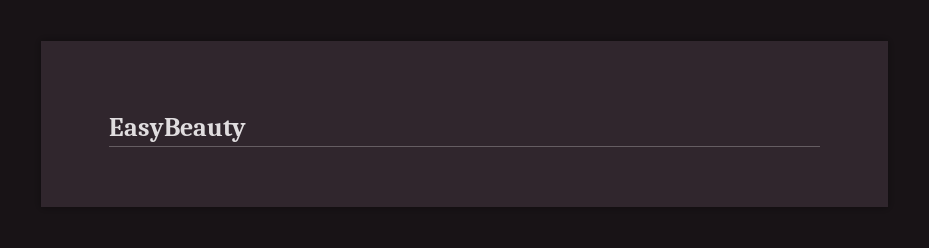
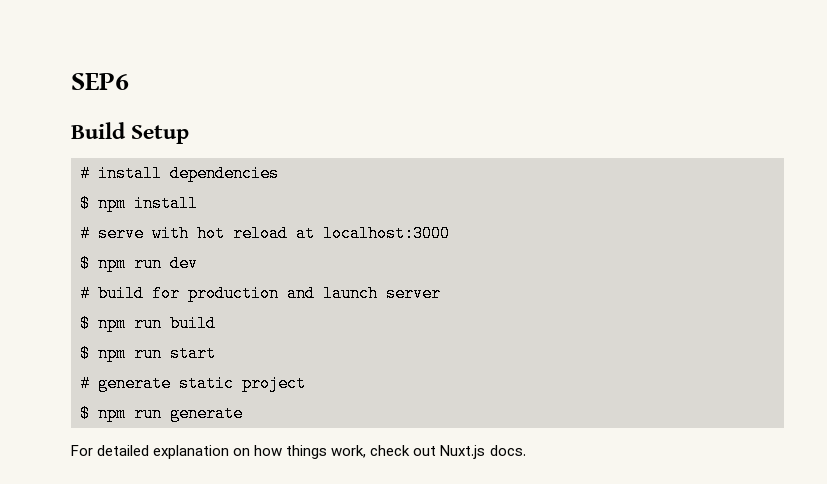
[109,118,246,142] EasyBeauty -> [71,73,129,90] [71,122,190,144] [80,165,279,182] [80,195,198,212] [80,225,450,242] [80,255,198,272] [80,285,441,302] [80,315,216,332] [80,345,216,362] [80,375,306,392] [80,405,243,422] [71,445,526,459] SEP6 // Build Setup // # install dependencies // $ npm install // # serve with hot reload at localhost:3000 // $ npm run dev // # build for production and launch server // $ npm run build // $ npm run start // # generate static project // $ npm run generate // For detailed explanation on how things work, check out Nuxt.js docs.

